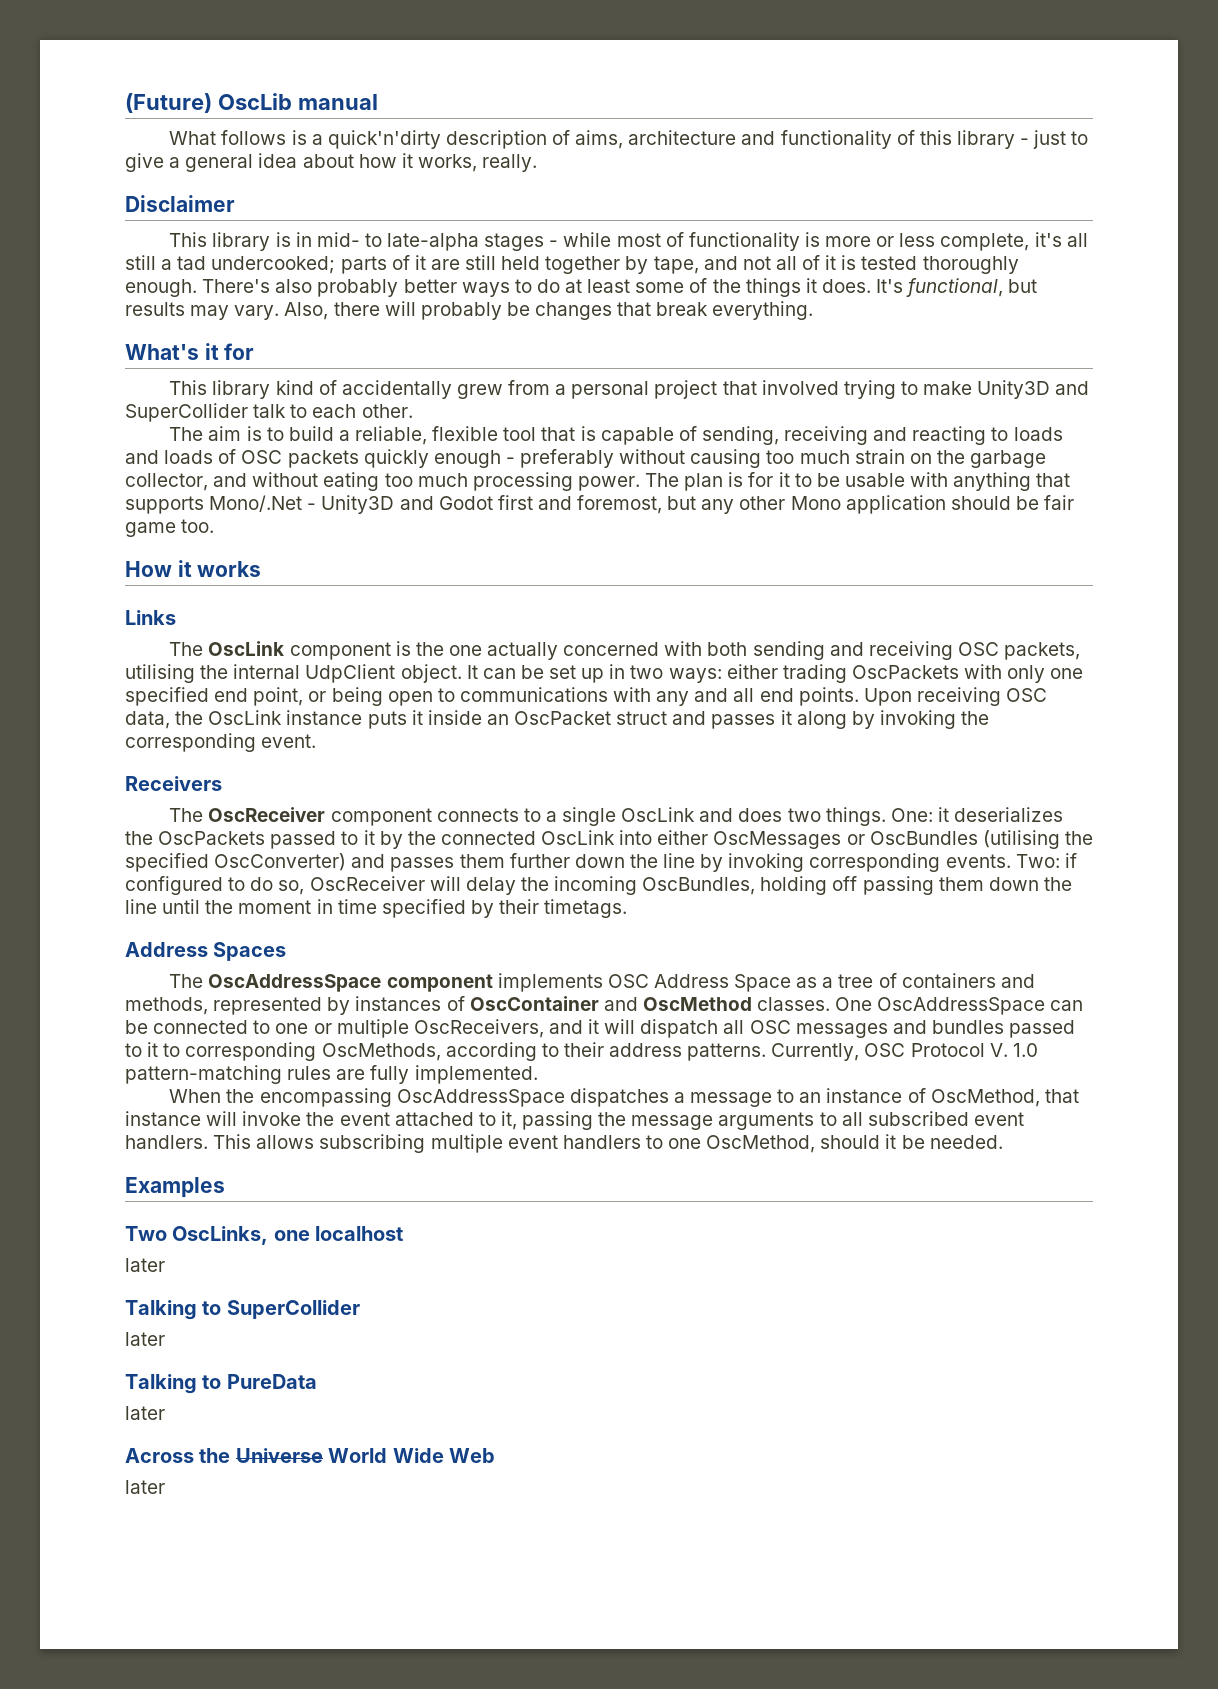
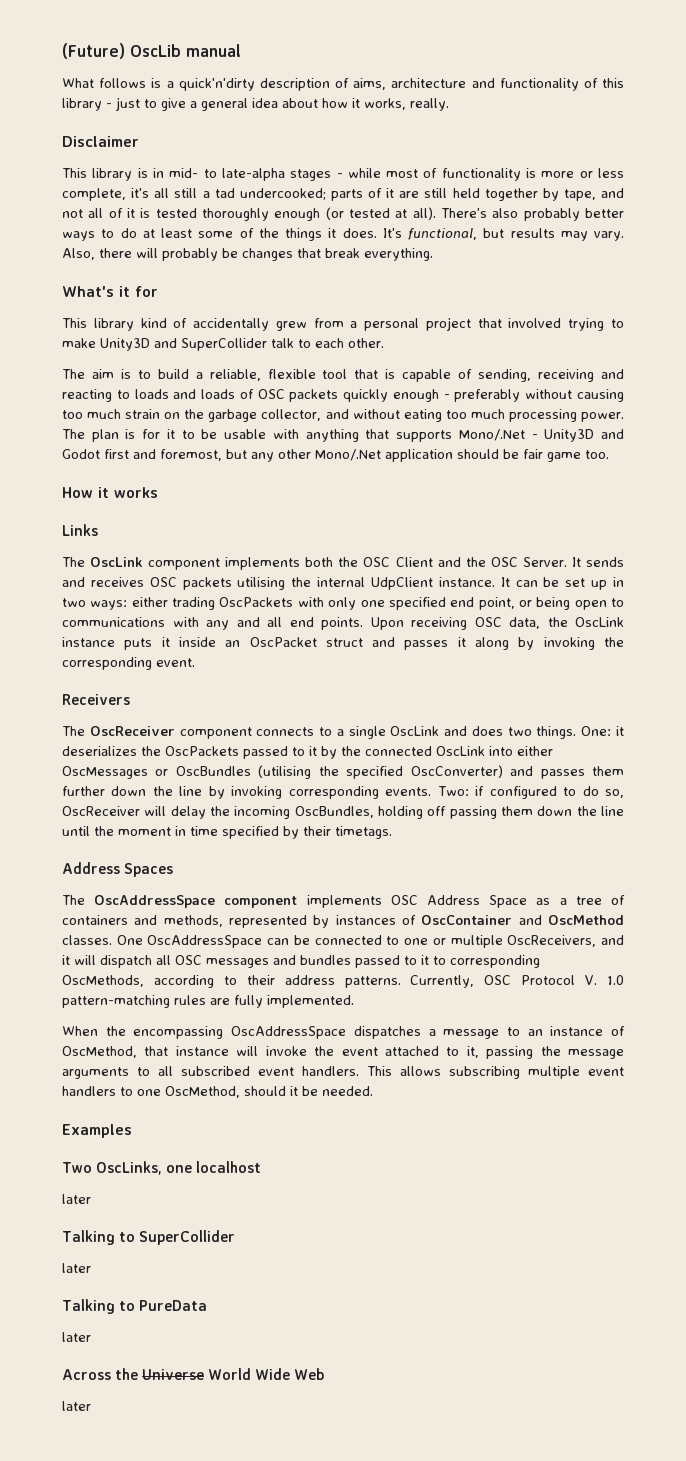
[125,279,197,297] enough. -> [274,207,436,221] enough (or tested at all).
[790,496,841,510] Mono -> [315,449,381,461] Mono/.Net
[395,641,1081,660] is the one actually concerned with both sending and receiving OSC packets, -> [225,557,625,570] [62,577,232,590] implements both the OSC Client and the OSC Server. It sends and receives OSC packets
[400,664,462,683] object. -> [438,577,495,587] instance.

